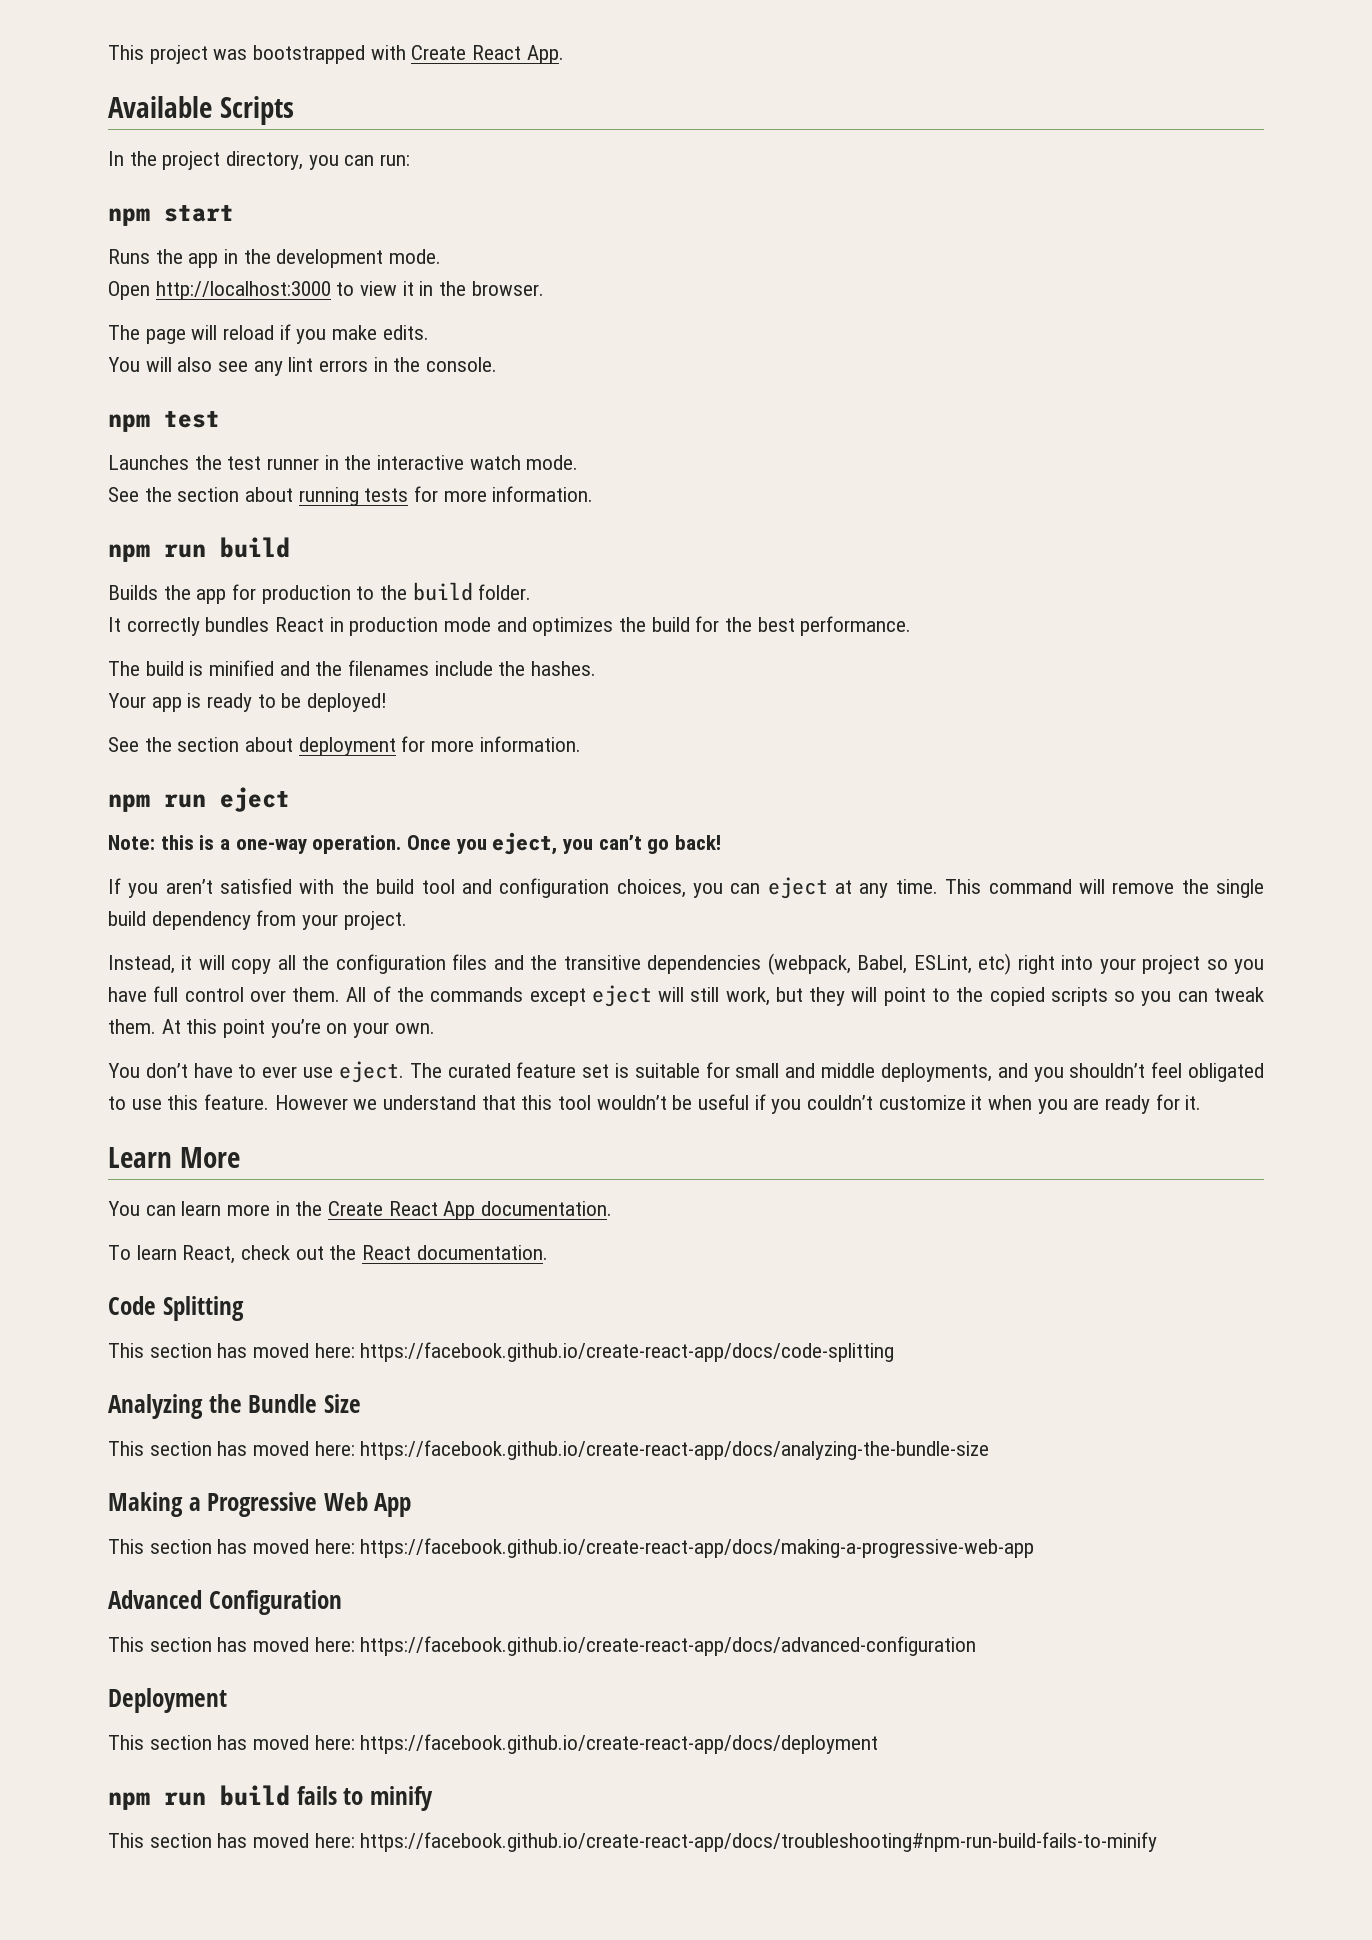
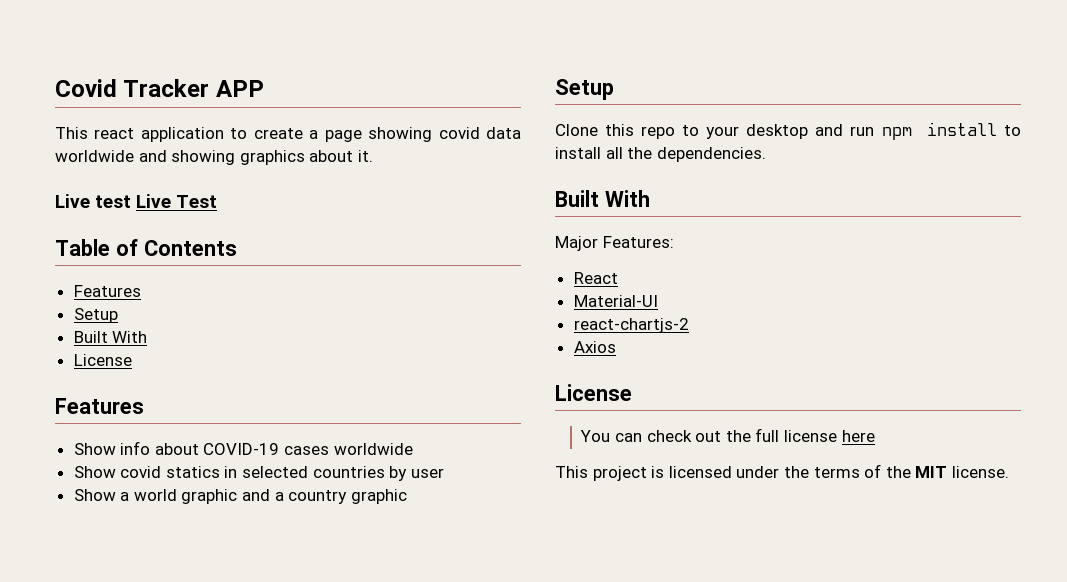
[108,45,564,64] [108,96,294,125] [108,151,411,170] [108,205,234,226] [108,249,442,268] [108,281,544,300] [108,324,429,344] [108,357,498,376] [108,411,220,432] [108,455,579,470] [108,486,594,506] [108,537,290,562] [108,582,532,604] [108,616,912,636] [108,660,597,676] [108,693,388,712] [108,736,581,756] [108,787,290,812] [108,832,722,855] [108,877,1264,899] [108,910,407,930] [108,953,1264,975] [108,985,1264,1007] [108,1019,435,1038] [108,1061,1265,1083] [108,1094,1202,1114] [108,1147,240,1168] [108,1201,613,1220] [108,1245,548,1264] [108,1296,244,1321] [108,1342,895,1362] [108,1394,361,1419] [108,1440,990,1460] [108,1492,412,1517] [108,1538,1035,1558] [108,1590,342,1615] [108,1636,977,1656] [108,1688,227,1713] [108,1734,879,1754] [108,1785,433,1811] [108,1832,1158,1852] This project was bootstrapped with Create React App. // Available Scripts // In the project directory, you can run: // npm start // Runs the app in the development mode. // Open http://localhost:3000 to view it in the browser. // The page will reload if you make edits. // You will also see any lint errors in the console. // npm test // Launches the test runner in the interactive watch mode. // See the section about running tests for more information. // npm run build // Builds the app for production to the build folder. // It correctly bundles React in production mode and optimizes the build for the best performance. // The build is minified and the filenames include the hashes. // Your app is ready to be deployed! // See the section about deployment for more information. // npm run eject // Note: this is a one-way operation. Once you eject, you can’t go back! // If you aren’t satisfied with the build tool and configuration choices, you can eject at any time. This command will remove the single build dependency from your project. // Instead, it will copy all the configuration files and the transitive dependencies (webpack, Babel, ESLint, etc) right into your project so you have full control over them. All of the commands except eject will still work, but they will point to the copied scripts so you can tweak them. At this point you’re on your own. // You don’t have to ever use eject. The curated feature set is suitable for small and middle deployments, and you shouldn’t feel obligated to use this feature. However we understand that this tool wouldn’t be useful if you couldn’t customize it when you are ready for it. // Learn More // You can learn more in the Create React App documentation. // To learn React, check out the React documentation. // Code Splitting // This section has moved here: https://facebook.github.io/create-react-app/docs/code-splitting // Analyzing the Bundle Size // This section has moved here: https://facebook.github.io/create-react-app/docs/analyzing-the-bundle-size // Making a Progressive Web App // This section has moved here: https://facebook.github.io/create-react-app/docs/making-a-progressive-web-app // Advanced Configuration // This section has moved here: https://facebook.github.io/create-react-app/docs/advanced-configuration // Deployment // This section has moved here: https://facebook.github.io/create-react-app/docs/deployment // npm run build fails to minify // This section has moved here: https://facebook.github.io/create-react-app/docs/troubleshooting#npm-run-build-fails-to-minify -> [55,79,264,97] [55,127,522,142] [55,150,373,165] [55,194,218,208] [55,239,237,256] [73,285,141,297] [73,308,118,323] [73,331,148,343] [73,354,132,366] [55,398,144,414] [73,441,413,455] [73,466,444,481] [73,489,407,504] [555,79,614,100] [555,122,1021,140] [555,147,766,162] [555,190,650,207] [555,236,674,251] [573,272,618,284] [573,295,658,307] [573,318,689,333] [573,341,616,353] [555,384,632,401] [580,428,875,442] [555,464,1009,481] Covid Tracker APP // This react application to create a page showing covid data worldwide and showing graphics about it. // Live test Live Test // Table of Contents // Features // Setup // Built With // License // Features // Show info about COVID-19 cases worldwide // Show covid statics in selected countries by user // Show a world graphic and a country graphic // Setup // Clone this repo to your desktop and run npm install to install all the dependencies. // Built With // Major Features: // React // Material-UI // react-chartjs-2 // Axios // License // You can check out the full license here // This project is licensed under the terms of the MIT license.

